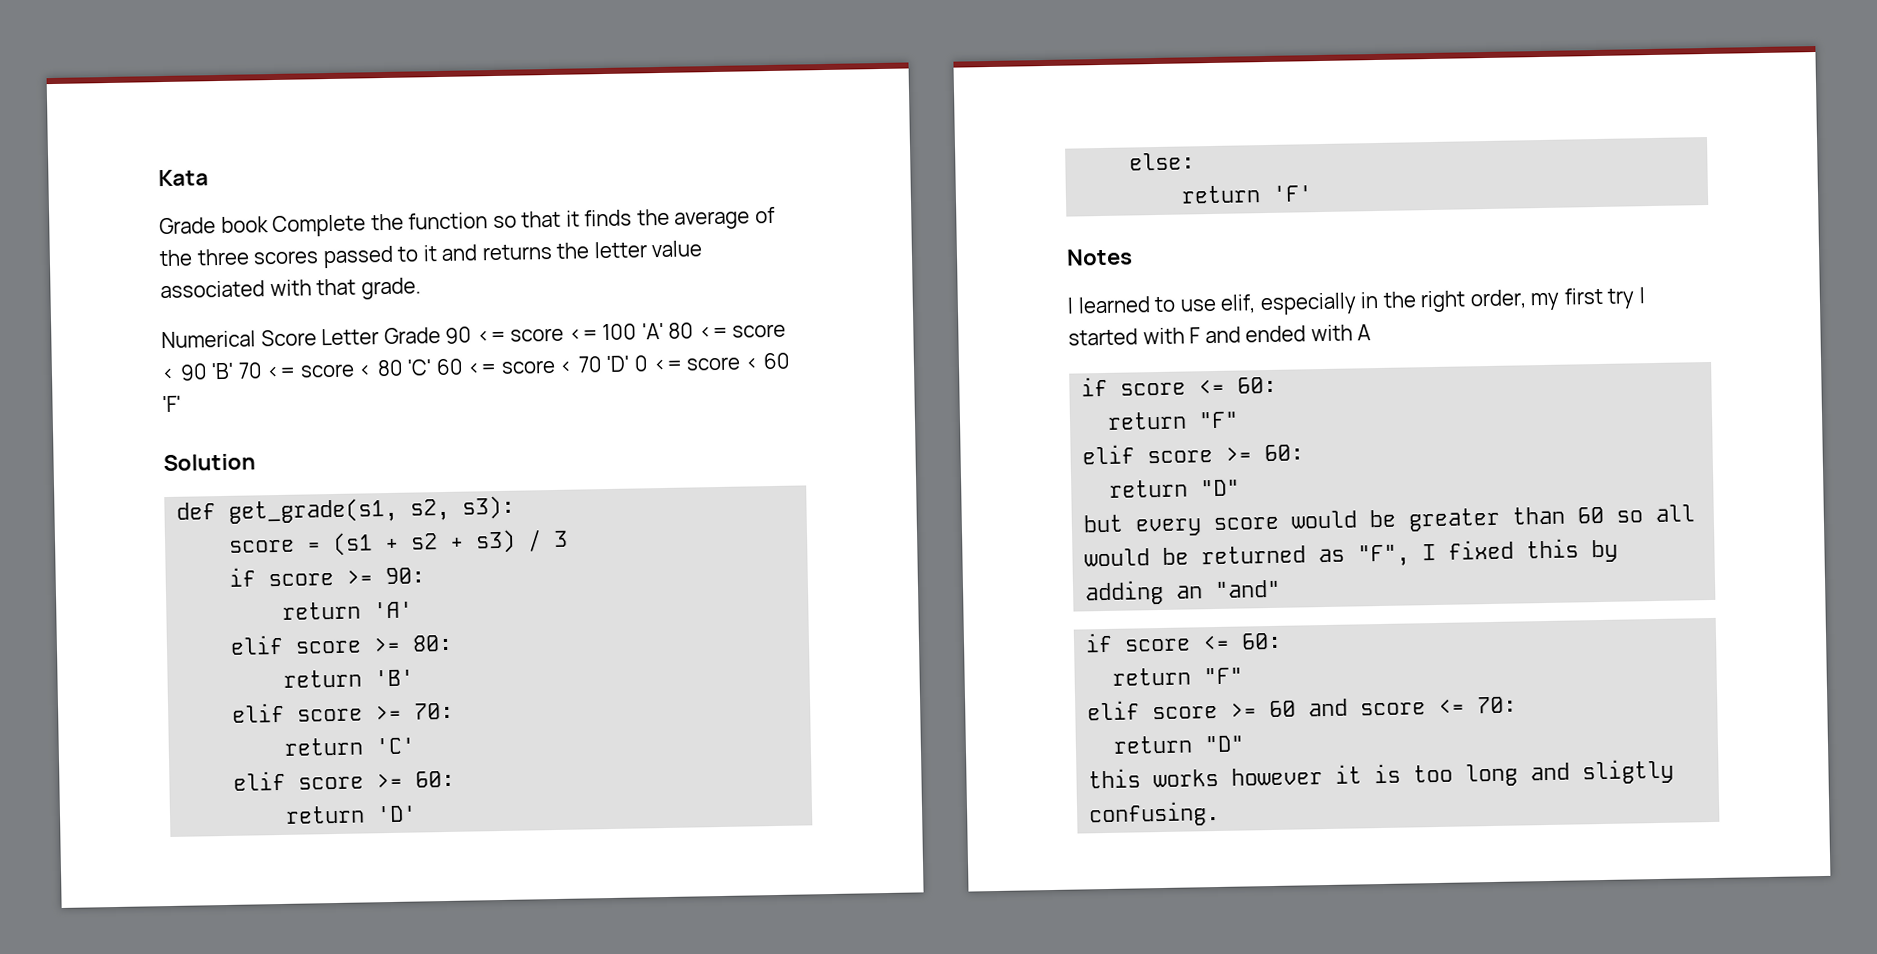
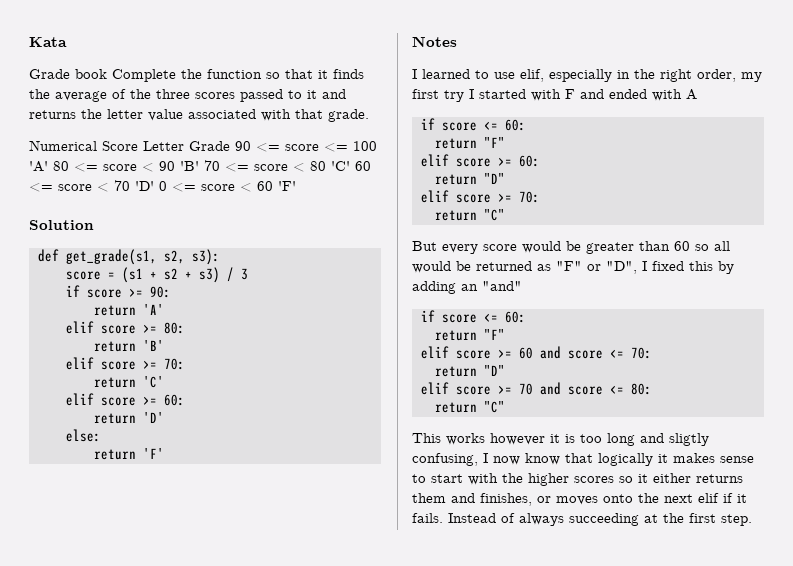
[1083,514,1125,533] but -> [420,190,540,203] [434,209,505,221] [412,241,437,251] elif score >= 70: // return "C" // But
[1357,544,1411,567] "F", -> [556,261,637,274] "F" or "D",
[1088,768,1142,789] this -> [420,382,652,395] [434,401,505,413] [412,433,441,443] elif score >= 70 and score <= 80: // return "C" // This
[1088,800,1221,828] confusing. -> [412,453,754,466] [412,473,743,486] [412,493,747,506] [412,513,752,526] confusing, I now know that logically it makes sense to start with the higher scores so it either returns them and finishes, or moves onto the next elif if it fails. Instead of always succeeding at the first step.

